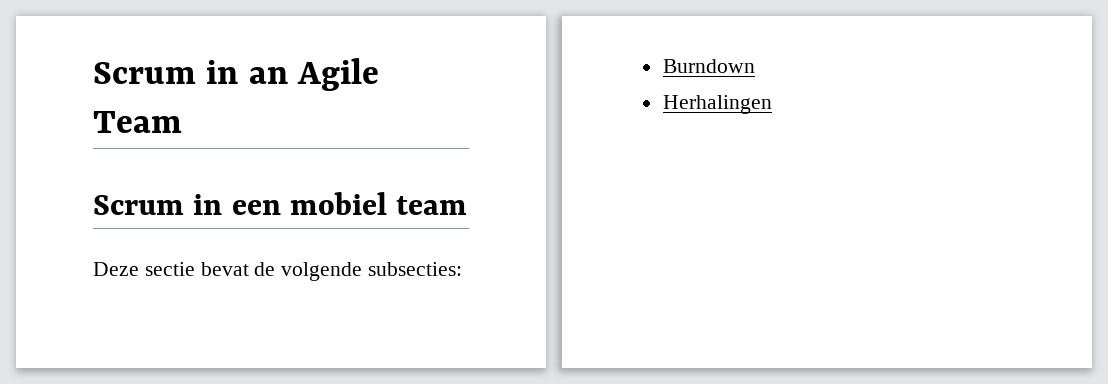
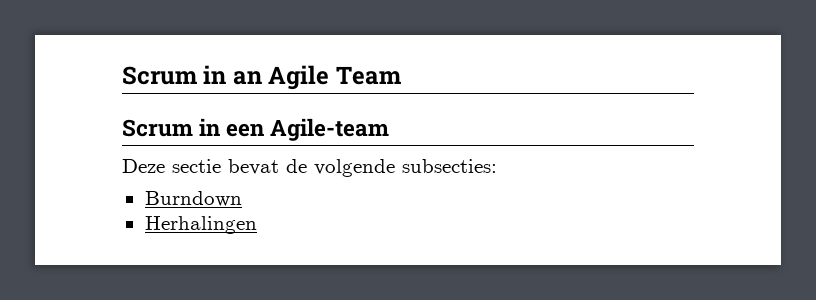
[289,192,468,215] mobiel team -> [270,118,390,141] Agile-team

